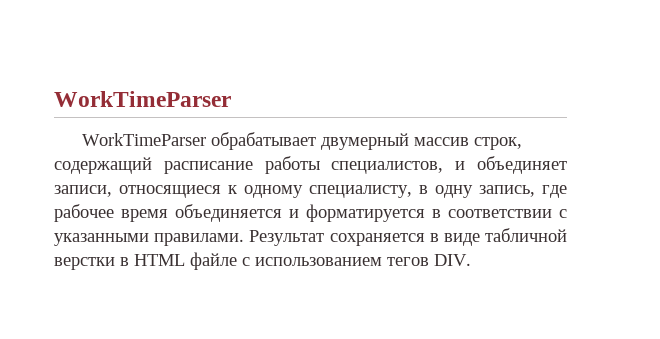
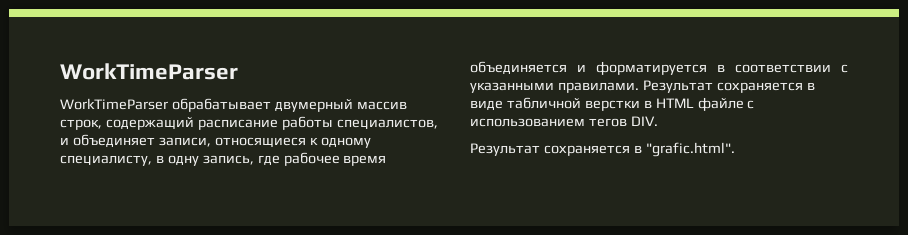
(471, 260) none -> [470,142,735,157] // Результат сохраняется в "grafic.html".

